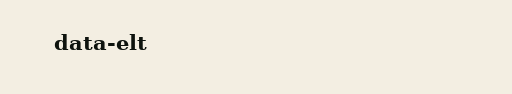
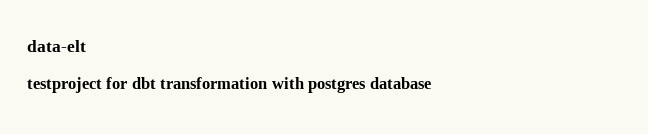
(147, 42) none -> [27,77,431,93] // testproject for dbt transformation with postgres database

